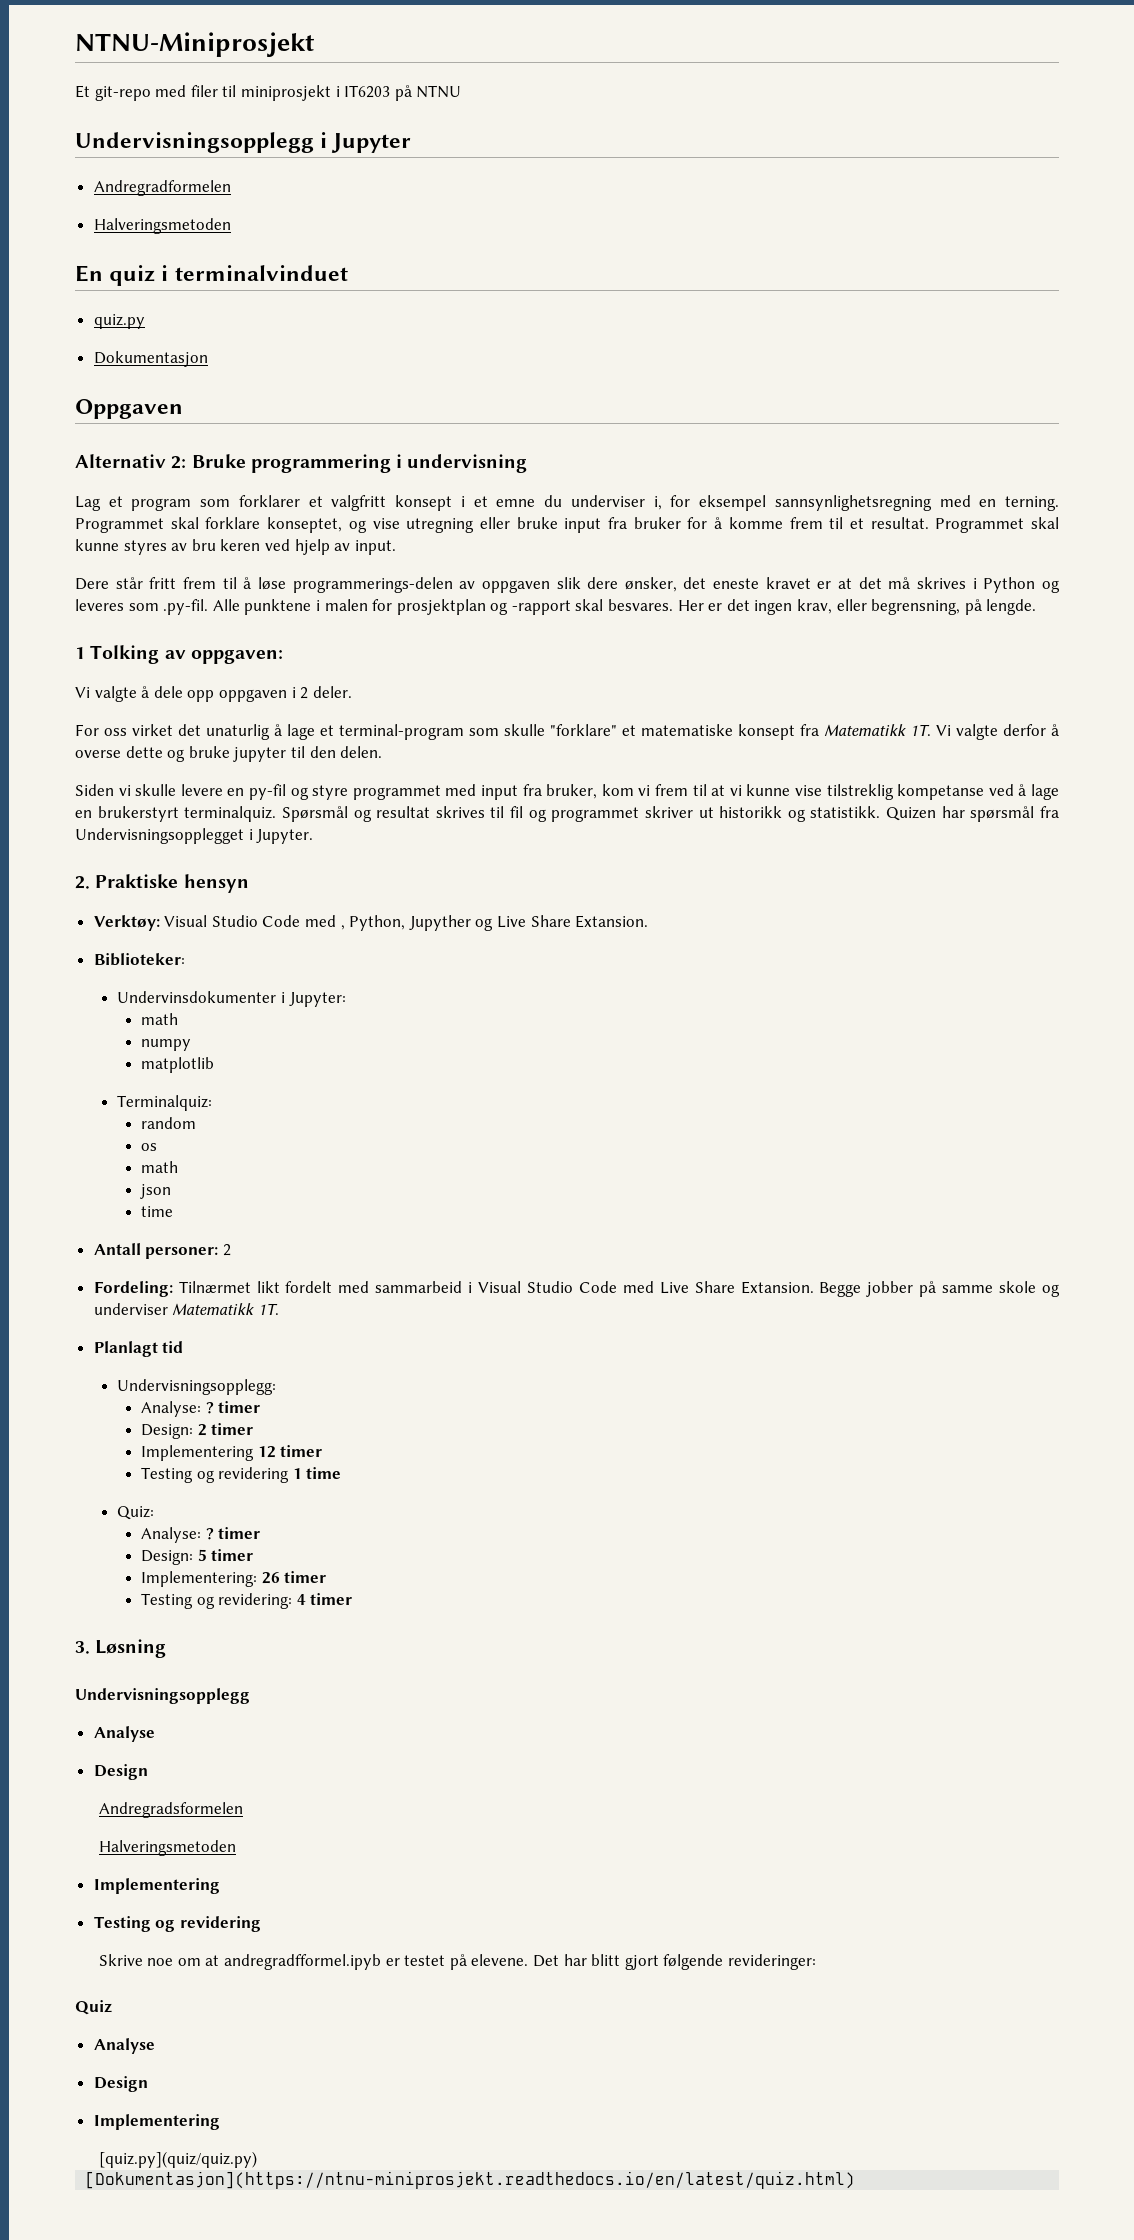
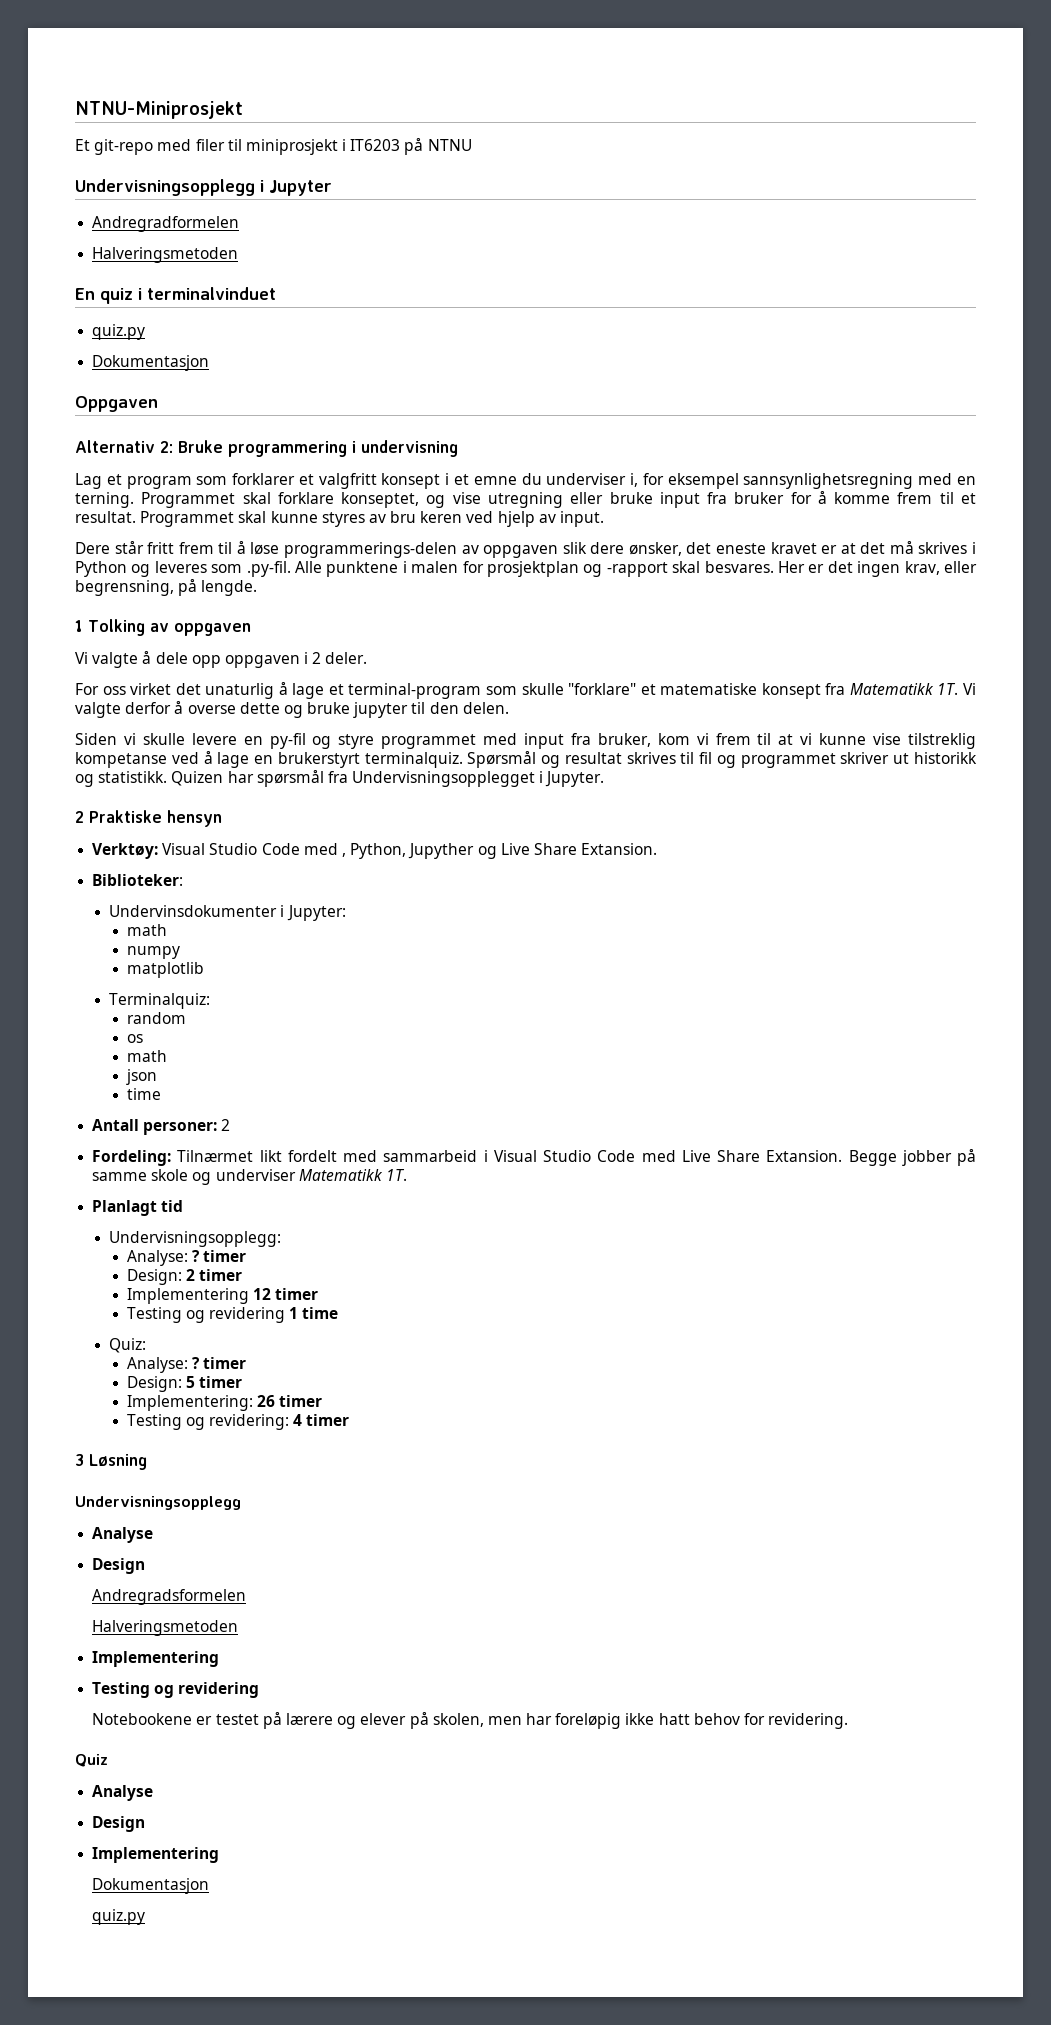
[190,650,283,664] oppgaven: -> [173,623,251,636] oppgaven
[75,876,90,889] 2. -> [75,811,84,823] 2
[75,1641,90,1654] 3. -> [75,1454,84,1466] 3
[98,1954,816,1970] Skrive noe om at andregradfformel.ipyb er testet på elevene. Det har blitt gjort følgende revideringer: -> [92,1712,849,1729] Notebookene er testet på lærere og elever på skolen, men har foreløpig ikke hatt behov for revidering.
[98,2151,257,2168] [85,2171,856,2189] [quiz.py](quiz/quiz.py) // [Dokumentasjon](https://ntnu-miniprosjekt.readthedocs.io/en/latest/quiz.html) -> [92,1878,210,1894] [92,1909,146,1925] Dokumentasjon // quiz.py

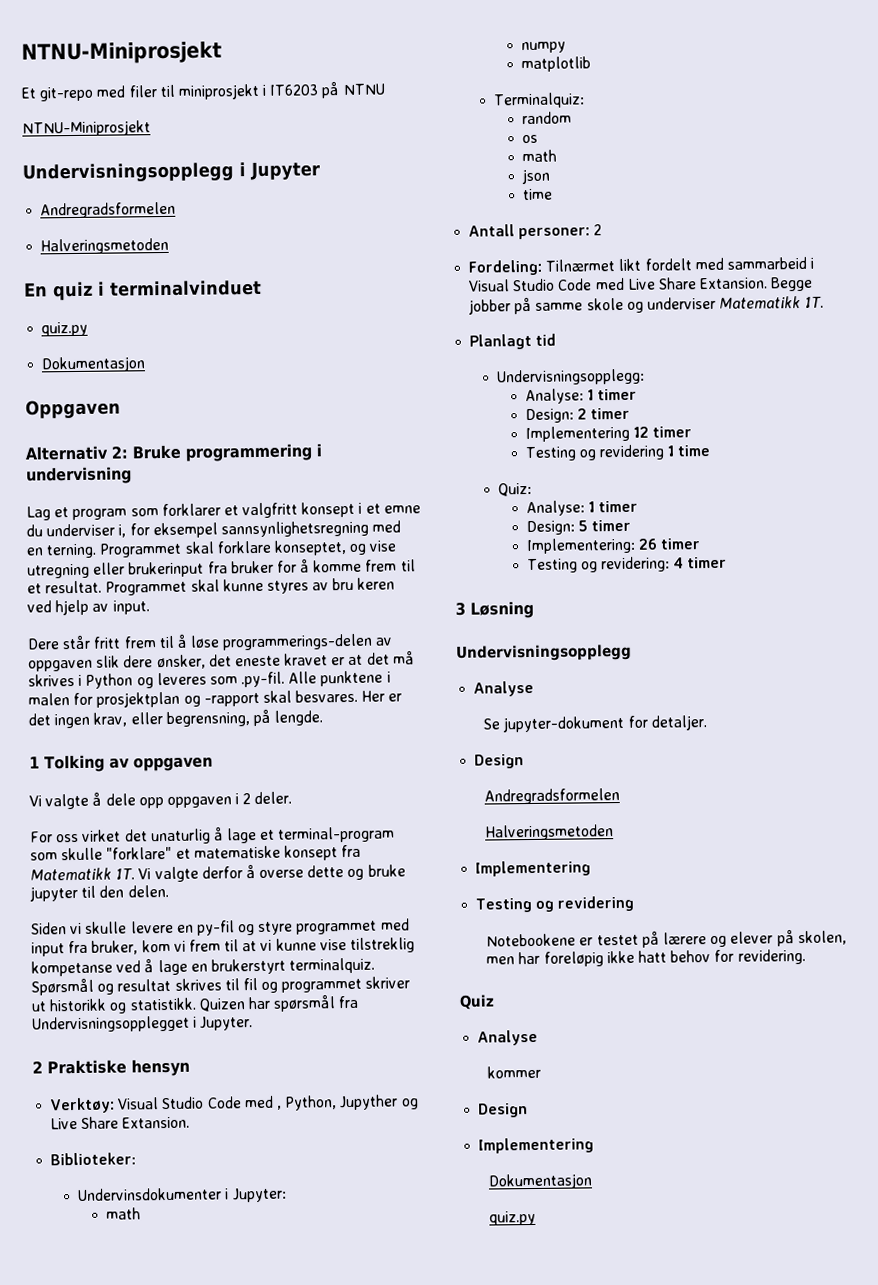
(472, 145) none -> [22,120,151,137] // NTNU-Miniprosjekt
[92,216,240,232] Andregradformelen -> [40,201,177,219] Andregradsformelen
[609,492,700,508] bruke input -> [128,561,205,578] brukerinput
[191,1250,200,1262] ? -> [586,389,594,401] 1
[191,1357,200,1369] ? -> [587,501,595,513] 1
(154, 1535) none -> [483,715,707,733] // Se jupyter-dokument for detaljer.
(154, 1793) none -> [487,1065,542,1079] // kommer

